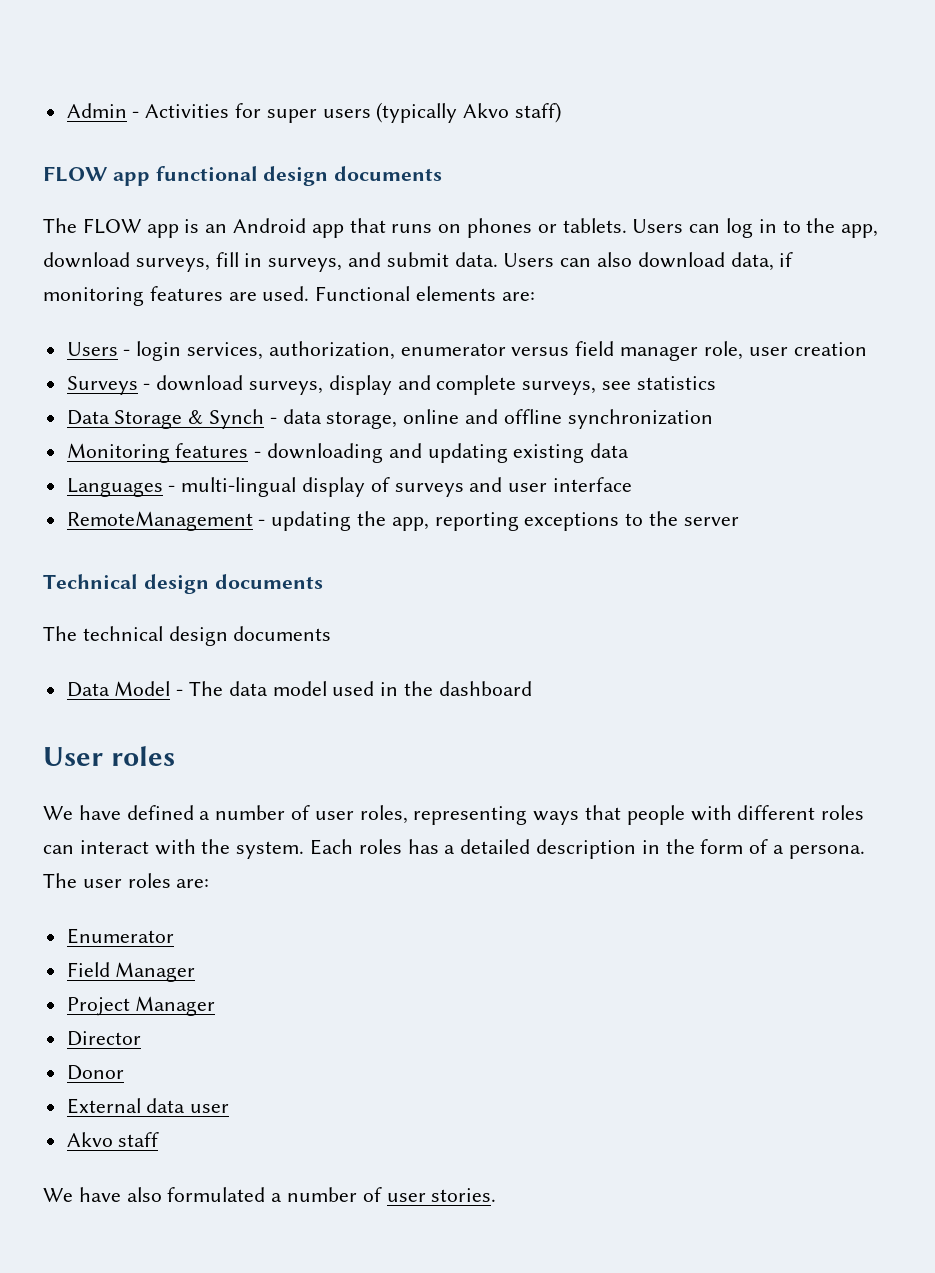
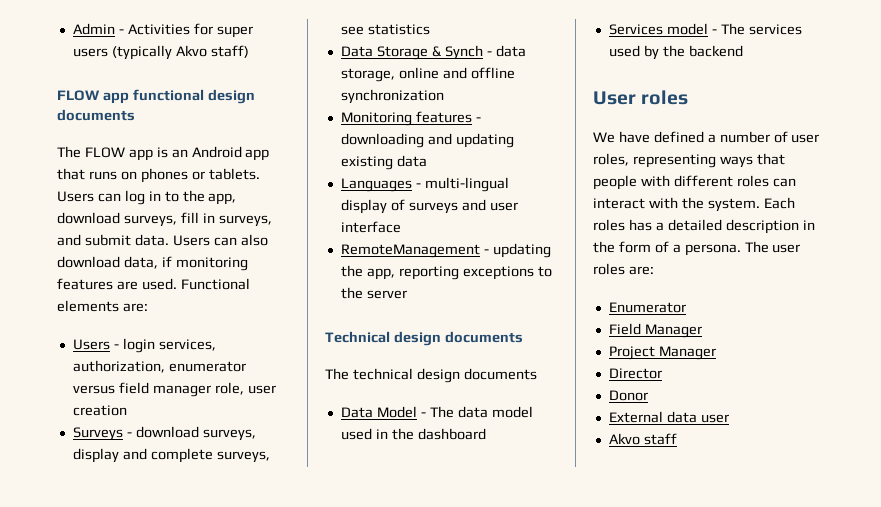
(532, 688) none -> [608,23,802,35] [608,45,743,60] // Services model - The services used by the backend
[43,1187,497,1202] // We have also formulated a number of user stories. -> (677, 439) none

